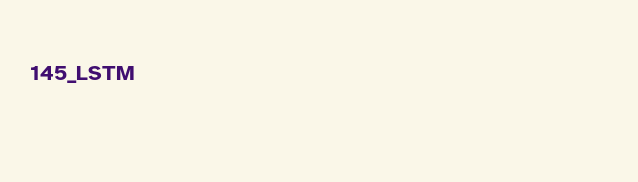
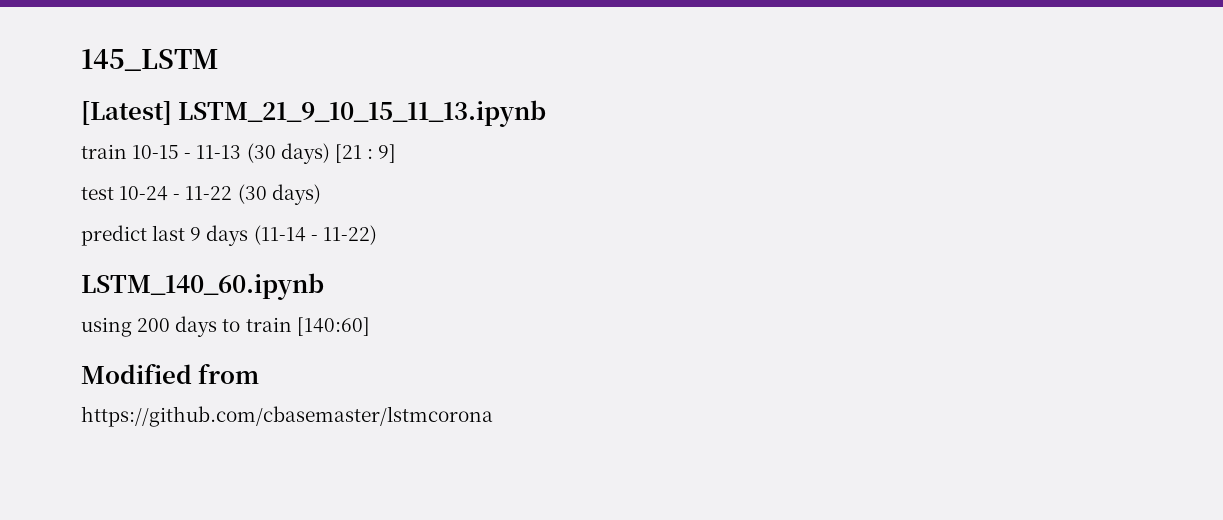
(135, 74) none -> [81,100,547,127] [81,143,397,164] [81,184,321,205] [81,225,377,246] [81,273,324,300] [81,316,370,337] [81,363,260,384] [81,406,493,427] // [Latest] LSTM_21_9_10_15_11_13.ipynb // train 10-15 - 11-13 (30 days) [21 : 9] // test 10-24 - 11-22 (30 days) // predict last 9 days (11-14 - 11-22) // LSTM_140_60.ipynb // using 200 days to train [140:60] // Modified from // https://github.com/cbasemaster/lstmcorona

